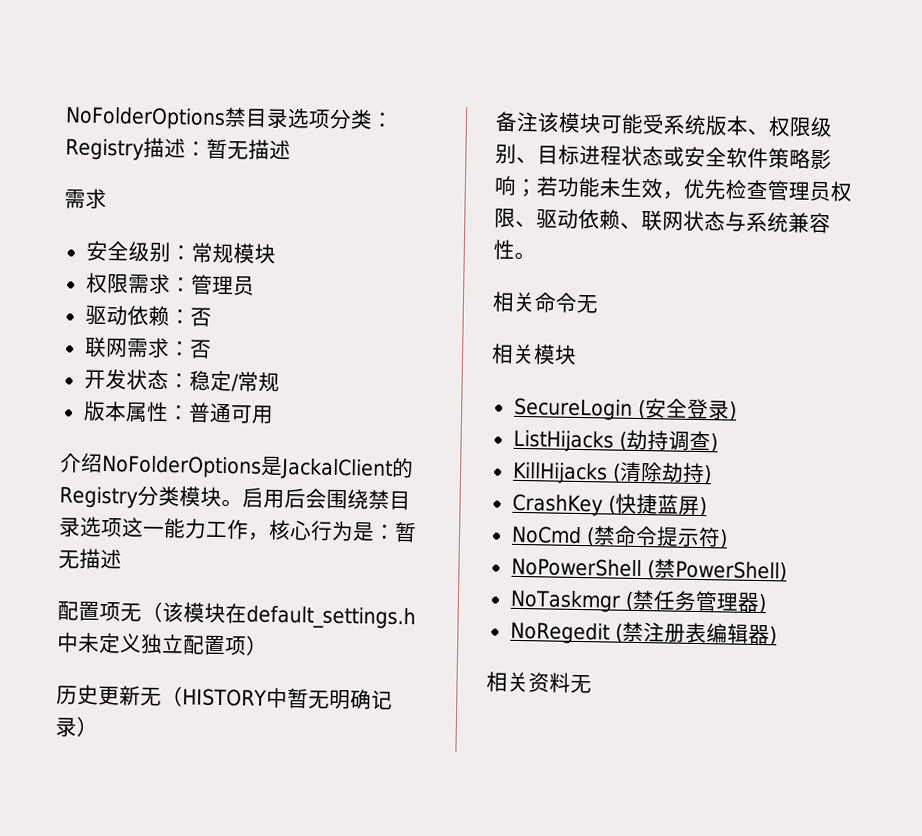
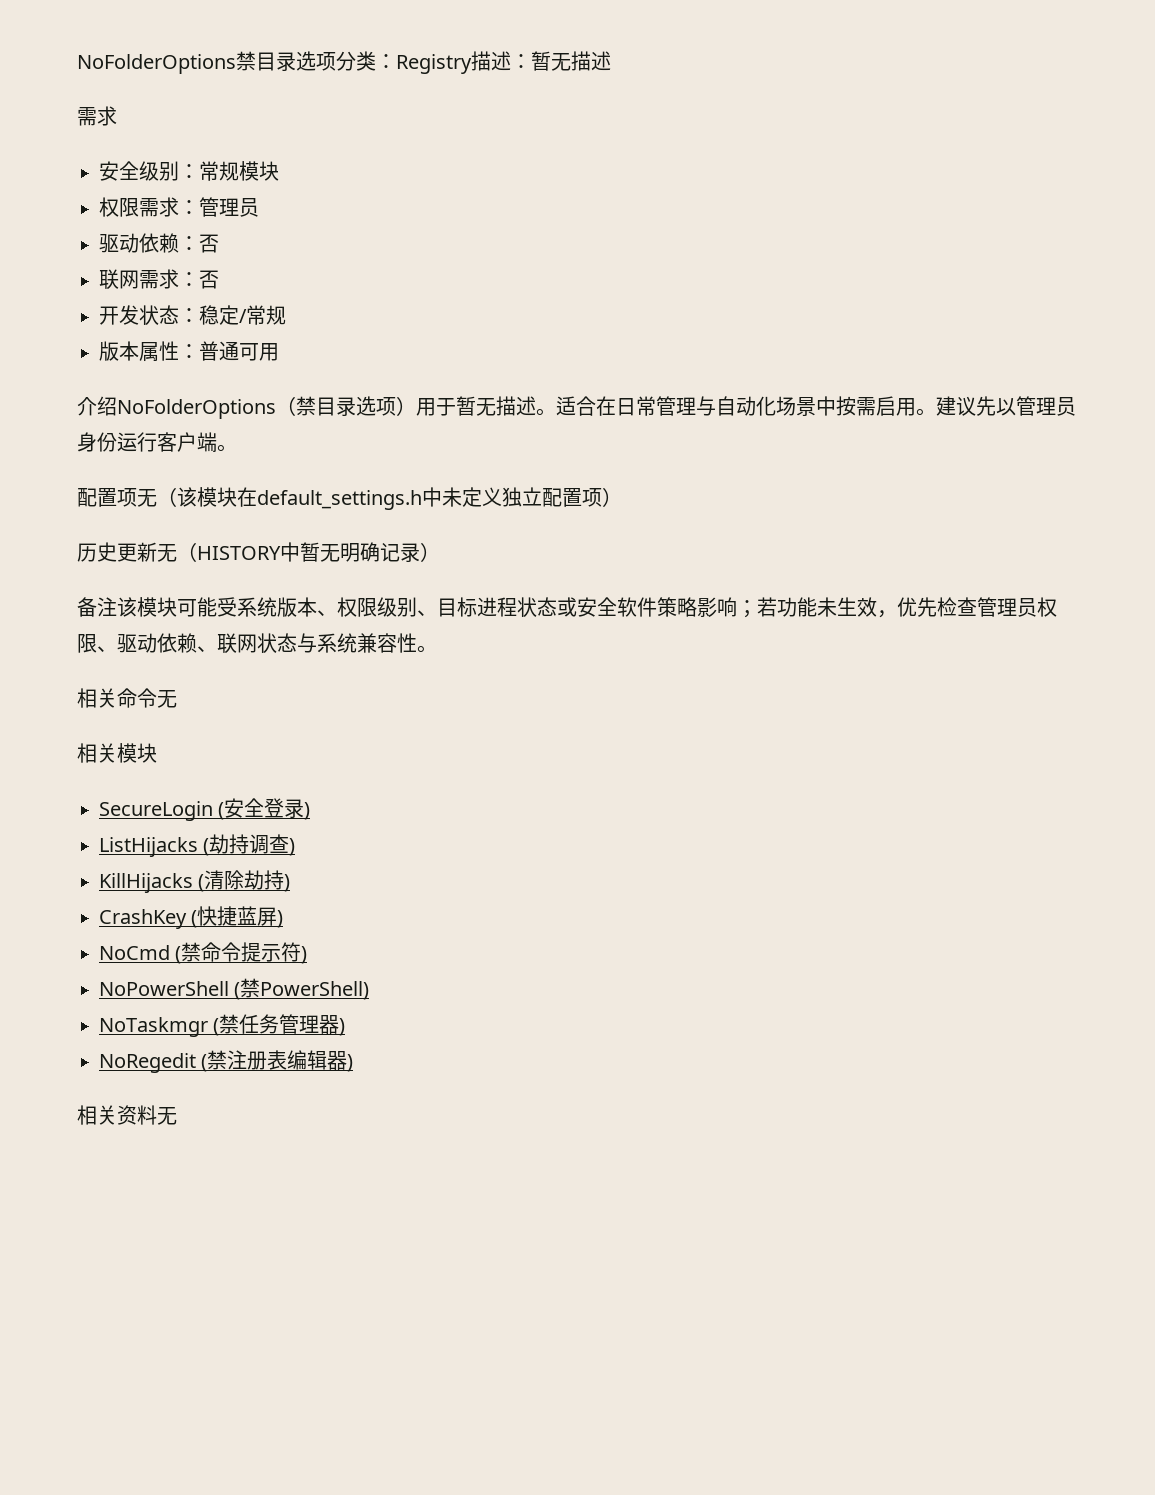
[260,456,414,481] [59,485,411,511] [58,516,417,543] [58,548,122,570] 是JackalClient的Registry分类模块。启用后会围绕禁目录选项这一能力工作，核心行为是：暂无描述 -> [276,396,1076,416] [77,432,237,452] （禁目录选项）用于暂无描述。适合在日常管理与自动化场景中按需启用。建议先以管理员身份运行客户端。

